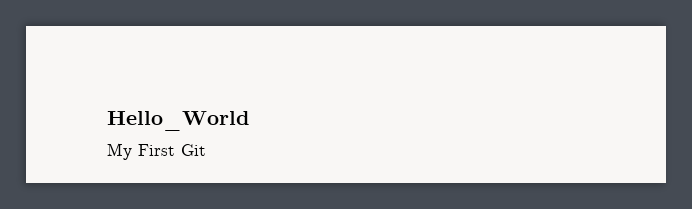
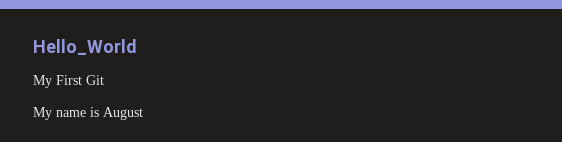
(206, 150) none -> [33,107,143,120] // My name is August

